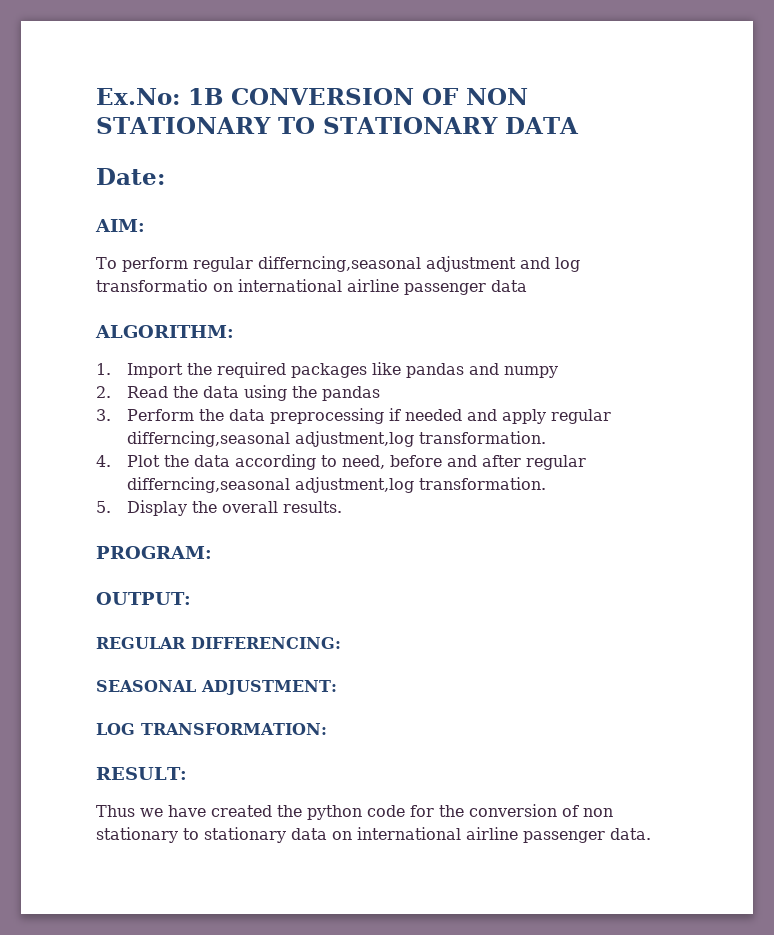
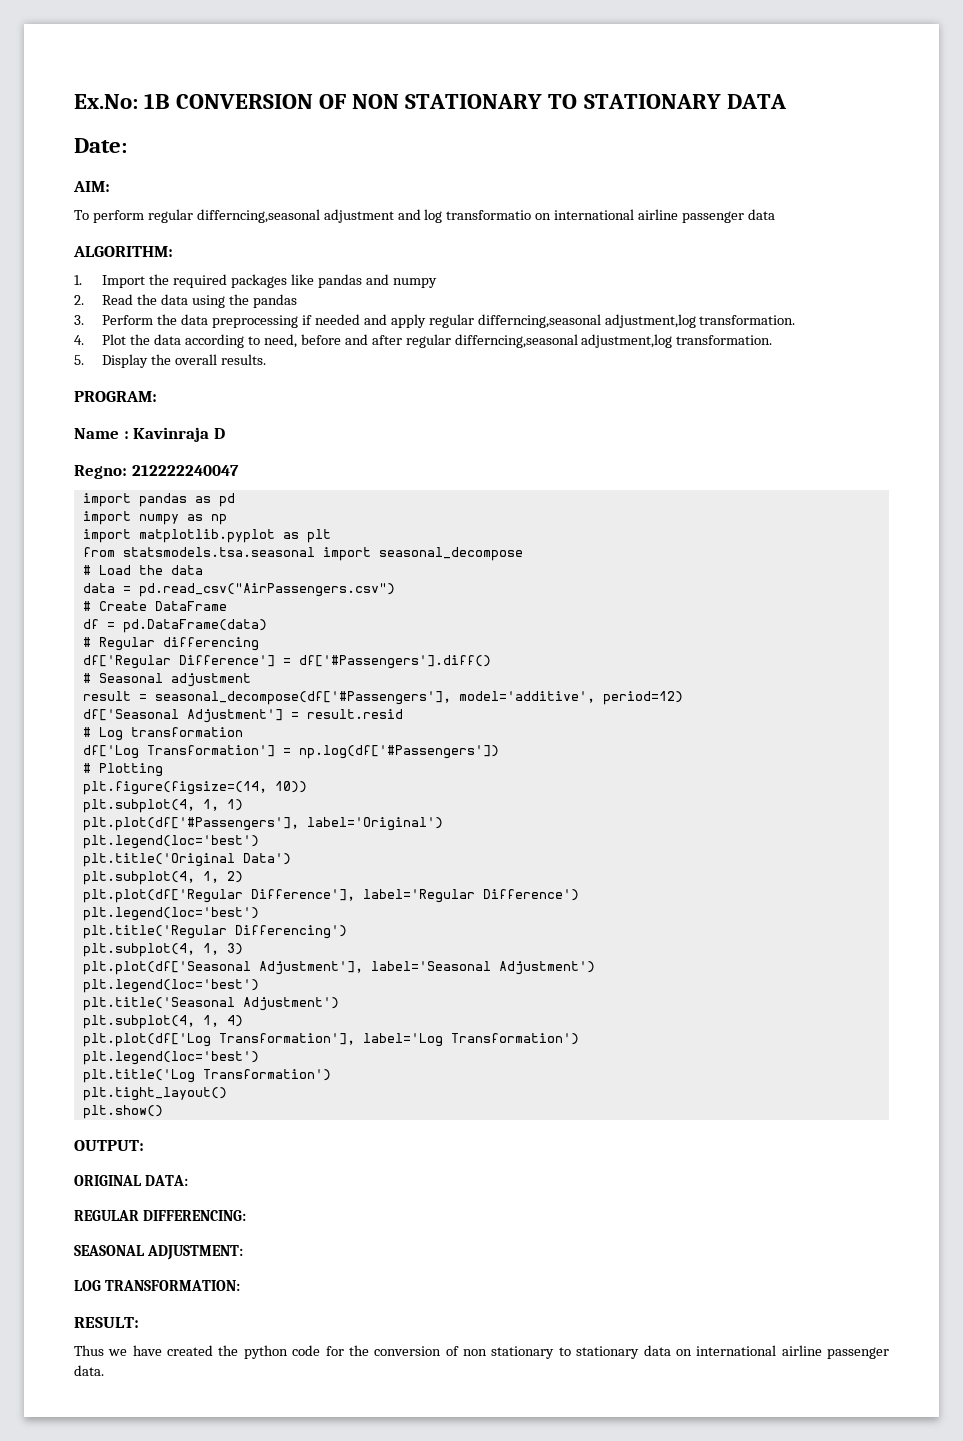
(212, 552) none -> [74,427,225,442] [74,465,239,479] [82,493,235,507] [82,511,227,525] [82,529,331,543] [82,547,523,561] [82,565,203,575] [82,583,395,597] [82,601,227,611] [82,619,267,633] [82,637,259,651] [82,655,491,669] [82,673,251,687] [82,691,683,705] [82,709,403,723] [82,727,243,741] [82,745,499,759] [82,763,163,777] [82,781,307,795] [82,799,243,813] [82,817,443,831] [82,835,259,849] [82,853,291,867] [82,871,243,885] [82,889,579,903] [82,907,259,921] [82,925,347,939] [82,943,243,957] [82,961,595,975] [82,979,259,993] [82,997,339,1011] [82,1015,243,1029] [82,1033,579,1047] [82,1051,259,1065] [82,1069,331,1083] [82,1087,227,1101] [82,1105,163,1119] // Name : Kavinraja D // Regno: 212222240047 // import pandas as pd // import numpy as np // import matplotlib.pyplot as plt // from statsmodels.tsa.seasonal import seasonal_decompose // # Load the data // data = pd.read_csv("AirPassengers.csv") // # Create DataFrame // df = pd.DataFrame(data) // # Regular differencing // df['Regular Difference'] = df['#Passengers'].diff() // # Seasonal adjustment // result = seasonal_decompose(df['#Passengers'], model='additive', period=12) // df['Seasonal Adjustment'] = result.resid // # Log transformation // df['Log Transformation'] = np.log(df['#Passengers']) // # Plotting // plt.figure(figsize=(14, 10)) // plt.subplot(4, 1, 1) // plt.plot(df['#Passengers'], label='Original') // plt.legend(loc='best') // plt.title('Original Data') // plt.subplot(4, 1, 2) // plt.plot(df['Regular Difference'], label='Regular Difference') // plt.legend(loc='best') // plt.title('Regular Differencing') // plt.subplot(4, 1, 3) // plt.plot(df['Seasonal Adjustment'], label='Seasonal Adjustment') // plt.legend(loc='best') // plt.title('Seasonal Adjustment') // plt.subplot(4, 1, 4) // plt.plot(df['Log Transformation'], label='Log Transformation') // plt.legend(loc='best') // plt.title('Log Transformation') // plt.tight_layout() // plt.show()
(191, 598) none -> [74,1175,188,1186] // ORIGINAL DATA:

